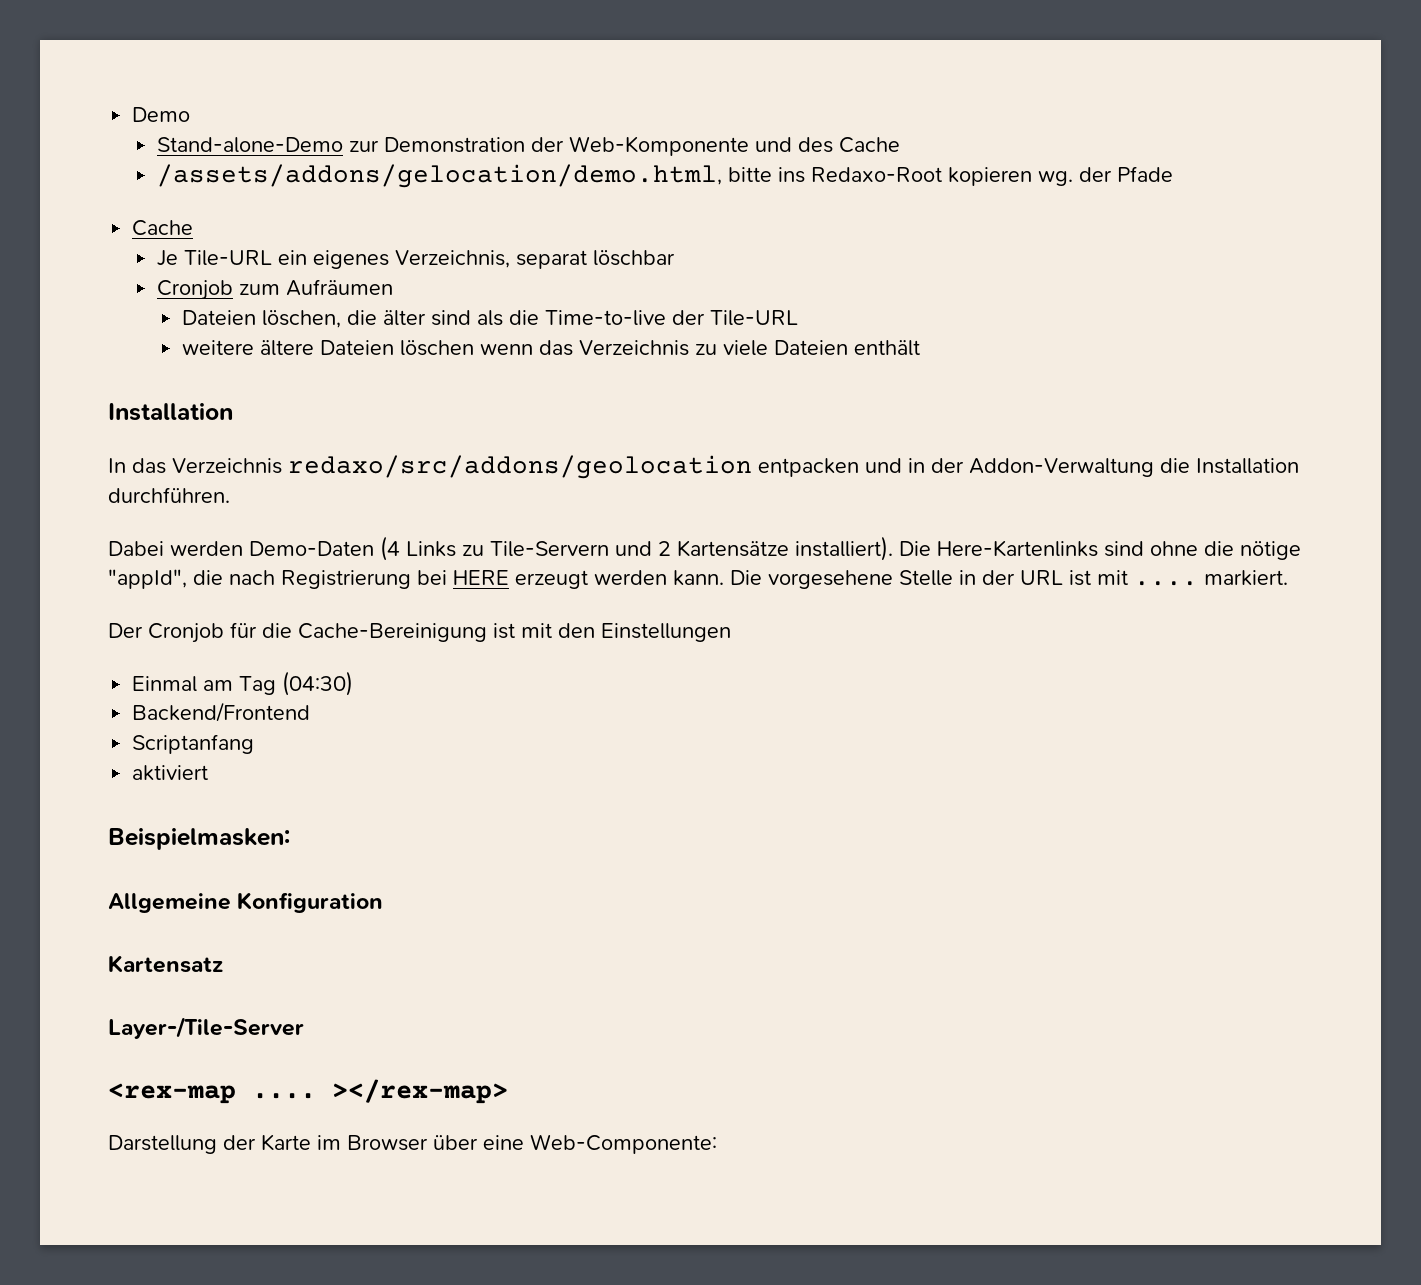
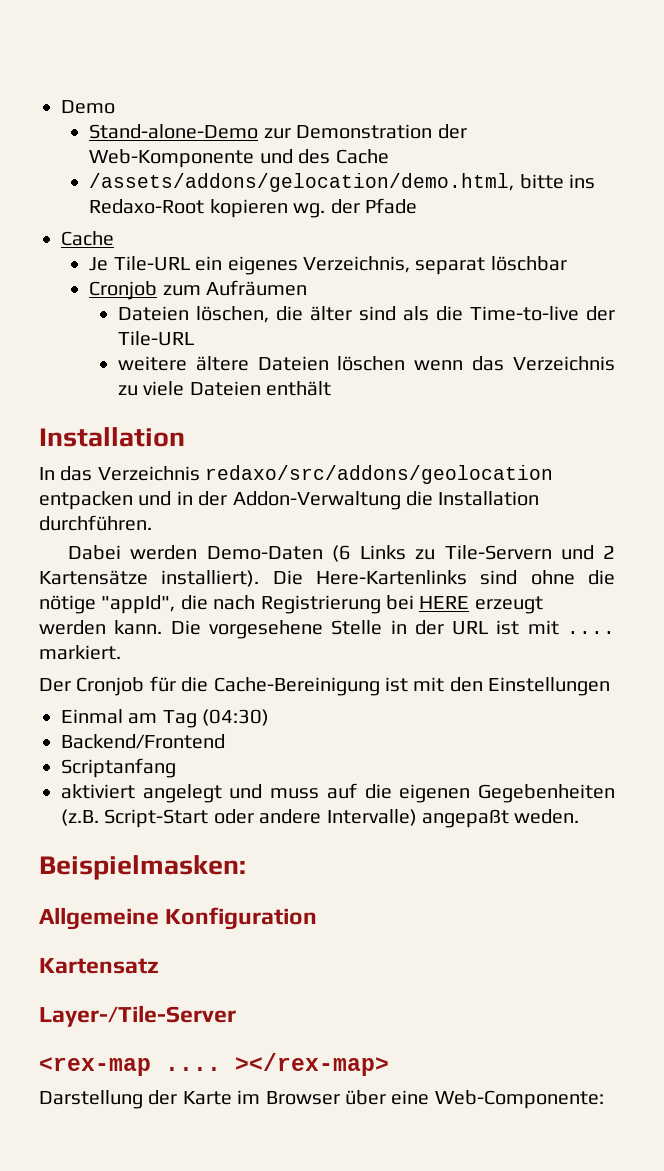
[380,536,400,561] (4 -> [331,545,351,562] (6
(209, 773) none -> [142,783,615,803] [61,809,580,828] angelegt und muss auf die eigenen Gegebenheiten (z.B. Script-Start oder andere Intervalle) angepaßt weden.

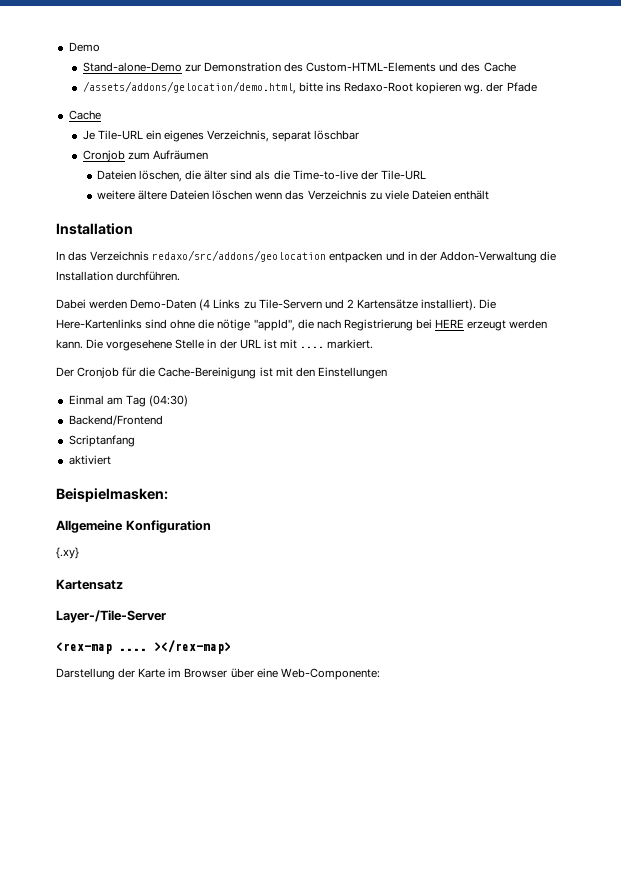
[437,124,467,139] [89,149,255,168] der Web-Komponente -> [284,62,437,72] des Custom-HTML-Elements
[331,545,351,562] (6 -> [199,299,211,311] (4
[142,783,615,803] [61,809,580,828] angelegt und muss auf die eigenen Gegebenheiten (z.B. Script-Start oder andere Intervalle) angepaßt weden. -> (111, 460) none
(318, 918) none -> [56,547,79,559] // {.xy}

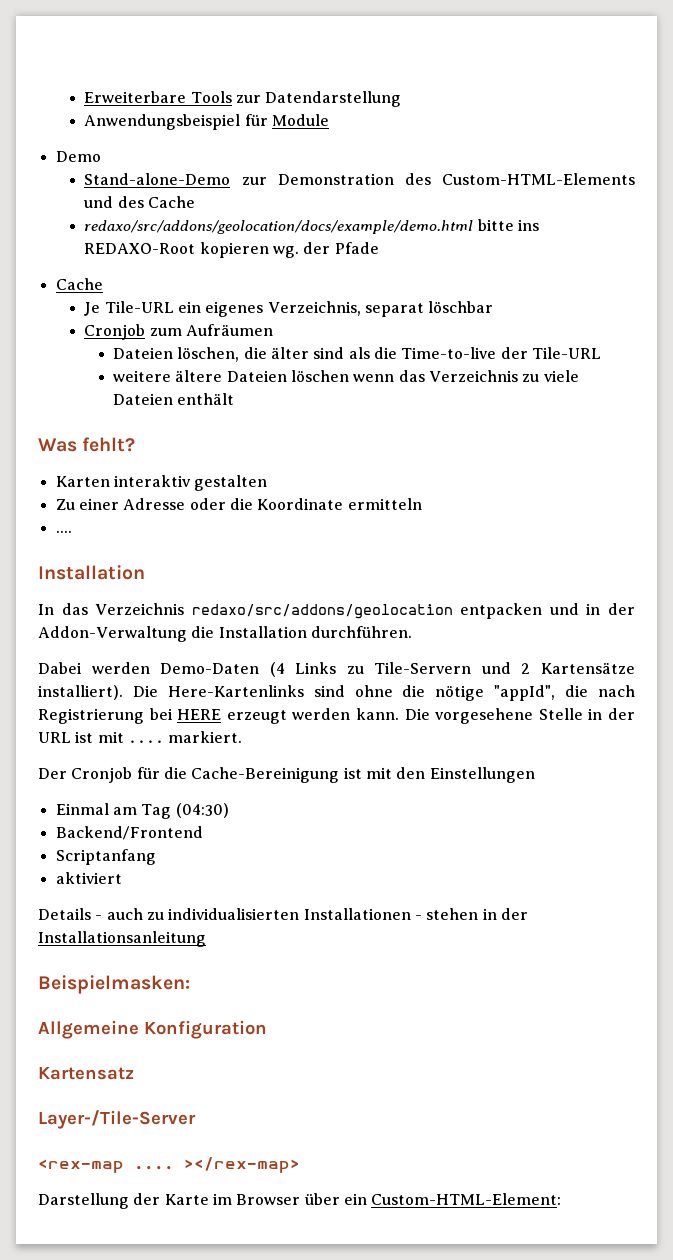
(68, 47) none -> [84,91,402,107] [84,114,329,130] Erweiterbare Tools zur Datendarstellung // Anwendungsbeispiel für Module //
[82,81,296,94] /assets/addons/gelocation/demo.html, -> [84,220,474,234] redaxo/src/addons/geolocation/docs/example/demo.html
[344,82,414,92] Redaxo-Root -> [84,243,196,254] REDAXO-Root
(490, 195) none -> [38,437,136,452] [55,475,268,491] [55,498,422,510] [55,530,72,533] // Was fehlt? // Karten interaktiv gestalten // Zu einer Adresse oder die Koordinate ermitteln // ....
(111, 460) none -> [38,908,528,920] [38,931,206,947] // Details - auch zu individualisierten Installationen - stehen in der Installationsanleitung
[56,547,79,559] // {.xy} -> (267, 1029) none
[256,668,380,680] eine Web-Componente: -> [343,1193,562,1205] ein Custom-HTML-Element:

